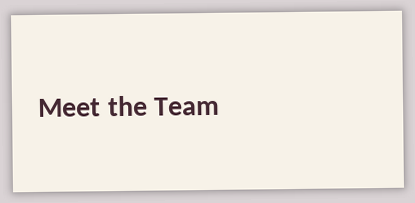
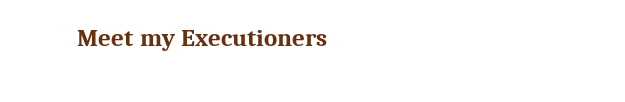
[106,95,221,117] the Team -> [139,30,328,51] my Executioners

